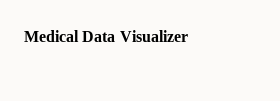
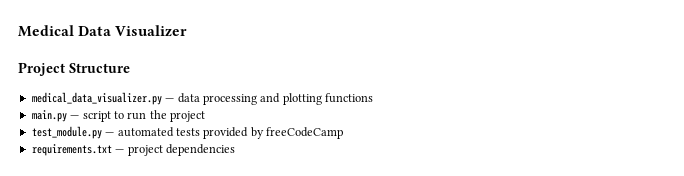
(188, 36) none -> [18,62,130,76] [31,92,373,105] [31,110,205,122] [31,126,343,139] [31,144,235,156] // Project Structure // medical_data_visualizer.py — data processing and plotting functions // main.py — script to run the project // test_module.py — automated tests provided by freeCodeCamp // requirements.txt — project dependencies

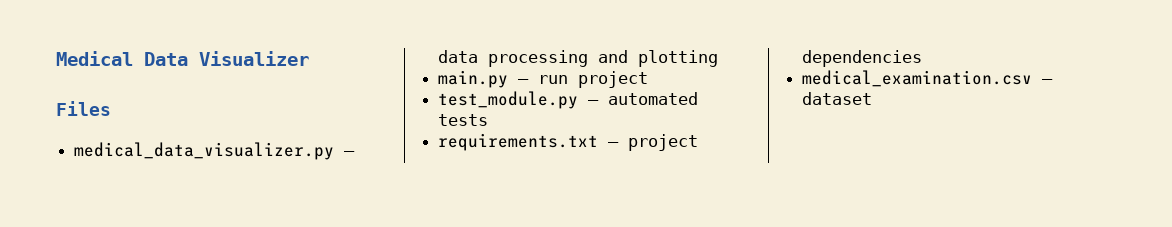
[18,62,130,76] Project Structure -> [56,101,111,116] Files
[325,93,373,103] functions -> (719, 58) none
[82,110,167,122] script to run the -> [538,75,569,84] run
[203,127,343,139] provided by freeCodeCamp -> (489, 120) none
(235, 150) none -> [802,70,1054,87] [802,92,873,105] // medical_examination.csv — dataset

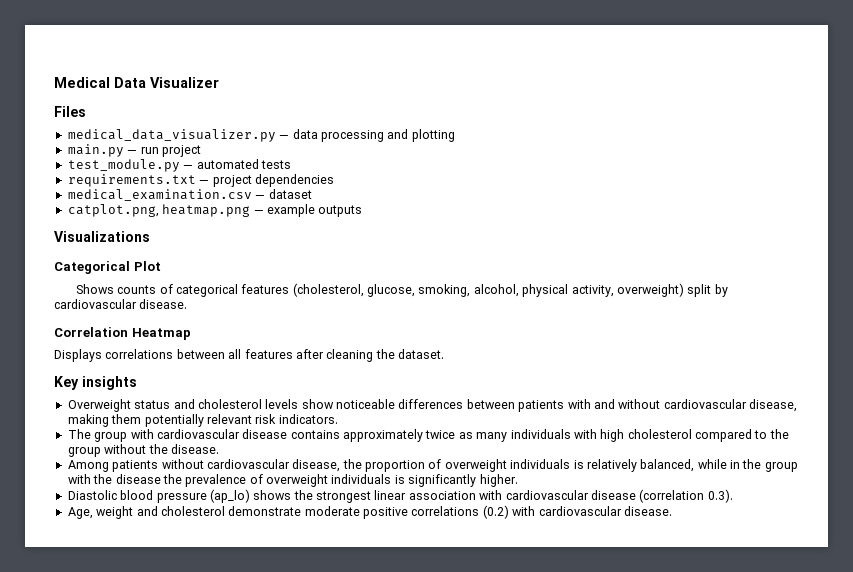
(873, 98) none -> [67,204,363,217] [54,231,150,242] [54,261,161,274] [75,283,728,297] [54,299,188,309] [54,327,191,340] [54,349,444,362] [54,376,137,390] [67,399,797,412] [67,414,338,427] [67,429,789,442] [67,444,219,457] [67,459,798,472] [67,474,518,487] [67,489,733,503] [67,505,672,519] // catplot.png, heatmap.png — example outputs // Visualizations // Categorical Plot // Shows counts of categorical features (cholesterol, glucose, smoking, alcohol, physical activity, overweight) split by cardiovascular disease. // Correlation Heatmap // Displays correlations between all features after cleaning the dataset. // Key insights // Overweight status and cholesterol levels show noticeable differences between patients with and without cardiovascular disease, making them potentially relevant risk indicators. // The group with cardiovascular disease contains approximately twice as many individuals with high cholesterol compared to the group without the disease. // Among patients without cardiovascular disease, the proportion of overweight individuals is relatively balanced, while in the group with the disease the prevalence of overweight individuals is significantly higher. // Diastolic blood pressure (ap_lo) shows the strongest linear association with cardiovascular disease (correlation 0.3). // Age, weight and cholesterol demonstrate moderate positive correlations (0.2) with cardiovascular disease.

